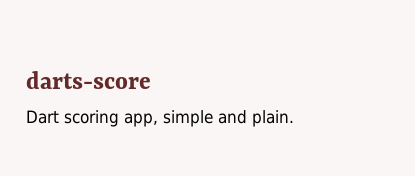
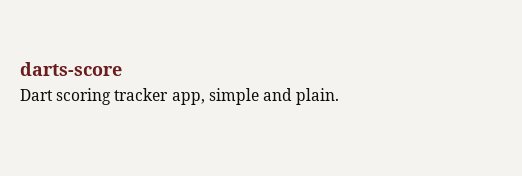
(119, 118) none -> [114,88,169,101] tracker

